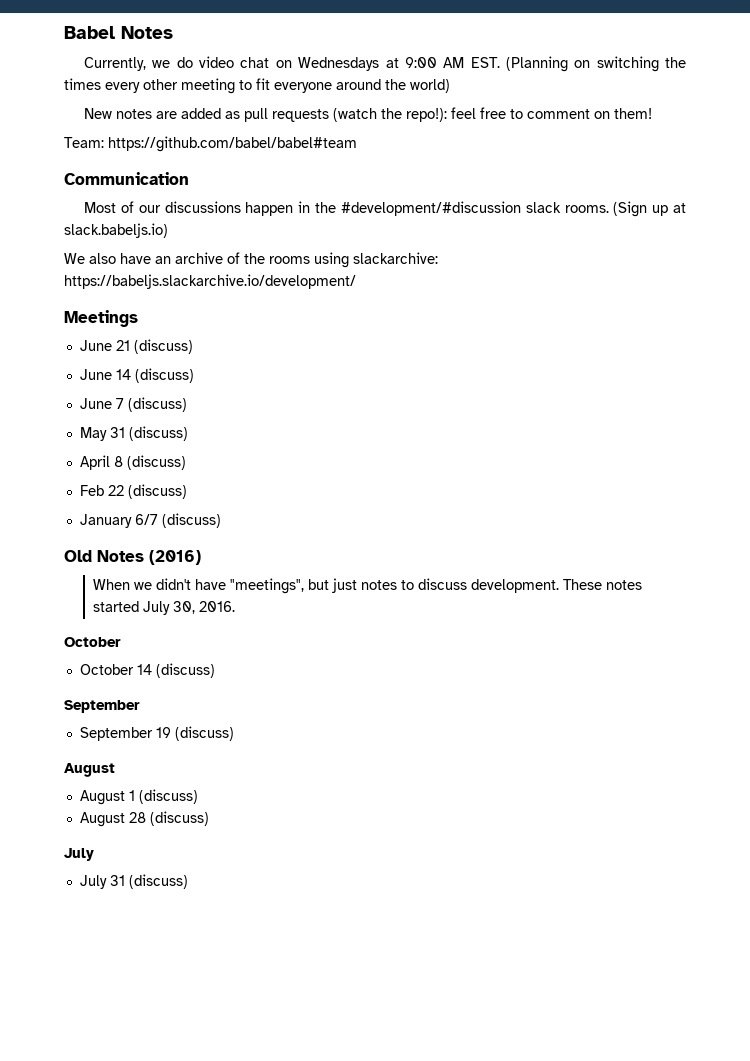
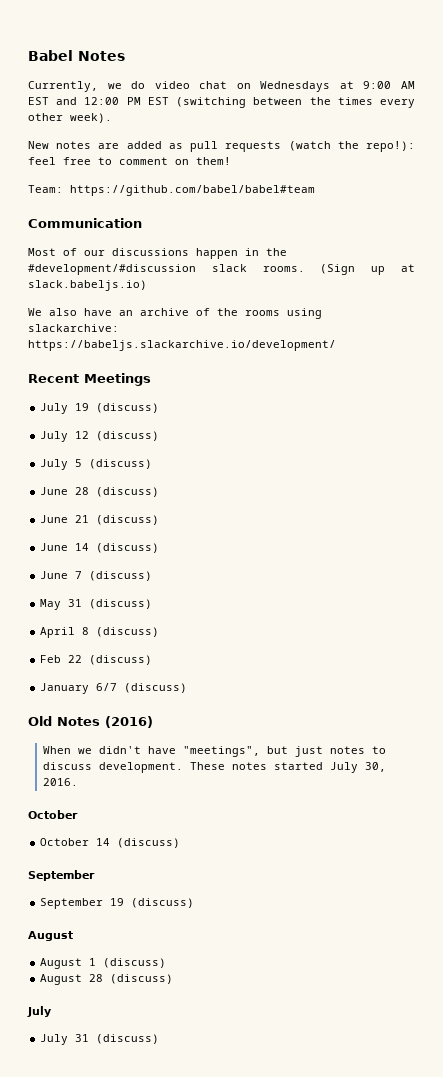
[470,56,686,72] [64,78,450,94] EST. (Planning on switching the times every other meeting to fit everyone around the world) -> [28,97,416,108] [28,113,112,123] EST and 12:00 PM EST (switching between the times every other week).
(356, 281) none -> [28,374,79,383] Recent
(138, 318) none -> [40,403,160,414] [40,431,160,442] [40,459,153,470] [40,487,160,497] // July 19 (discuss) // July 12 (discuss) // July 5 (discuss) // June 28 (discuss)

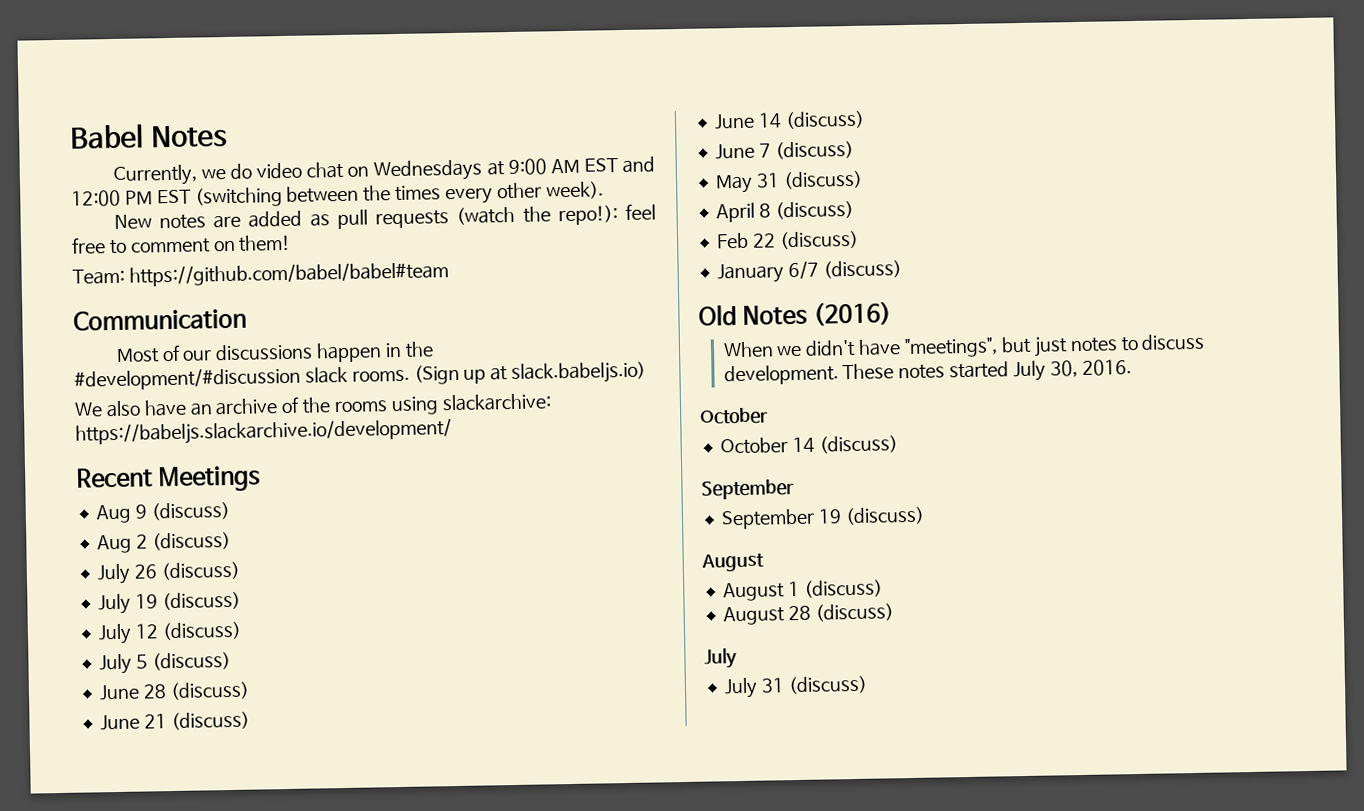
(151, 379) none -> [95,501,230,524] [96,531,231,554] [96,561,240,585] // Aug 9 (discuss) // Aug 2 (discuss) // July 26 (discuss)

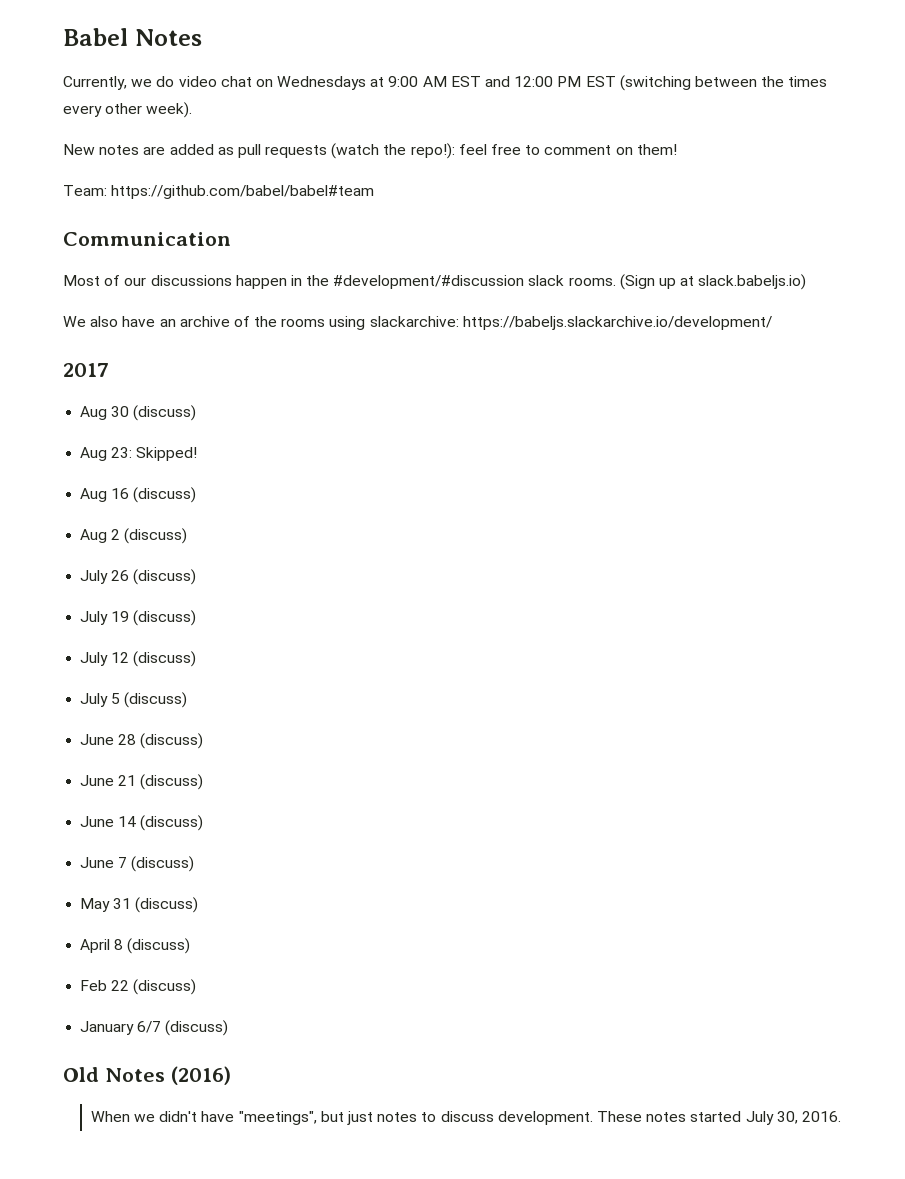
[76,465,262,493] [95,504,147,524] Recent Meetings // Aug 9 -> [63,363,109,377] [80,405,197,421] [80,447,198,461] [80,488,130,502] 2017 // Aug 30 (discuss) // Aug 23: Skipped! // Aug 16
[700,407,768,425] [719,435,898,455] [701,479,794,500] [720,506,925,530] [701,553,764,572] [722,579,883,602] [722,603,894,626] [704,648,737,669] [723,675,868,699] // October // October 14 (discuss) // September // September 19 (discuss) // August // August 1 (discuss) // August 28 (discuss) // July // July 31 (discuss) -> (841, 1116) none

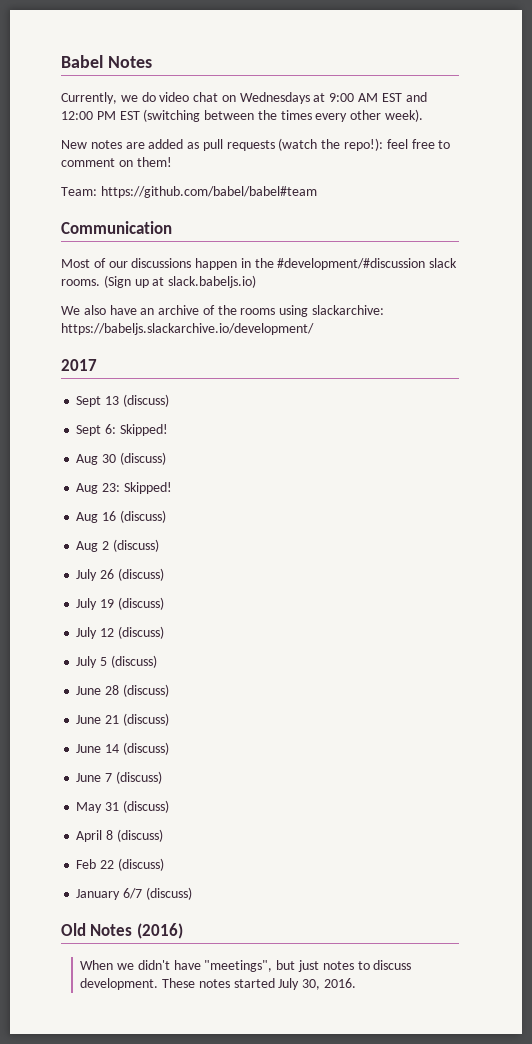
(109, 370) none -> [76,394,169,407] [76,424,168,436] // Sept 13 (discuss) // Sept 6: Skipped!

